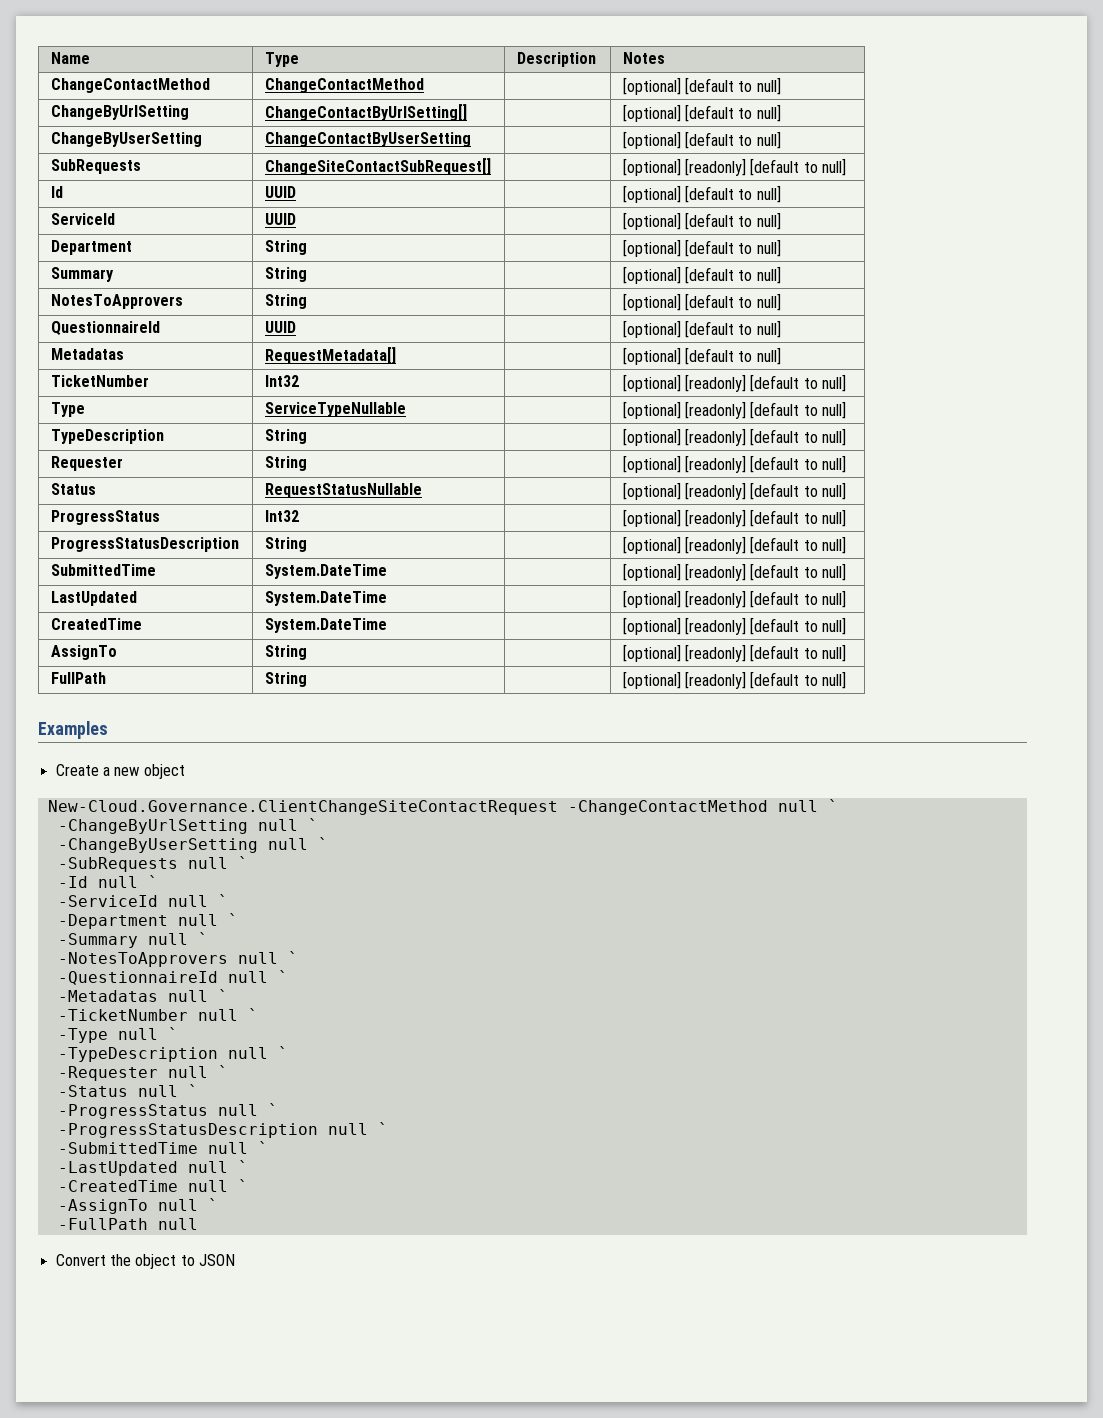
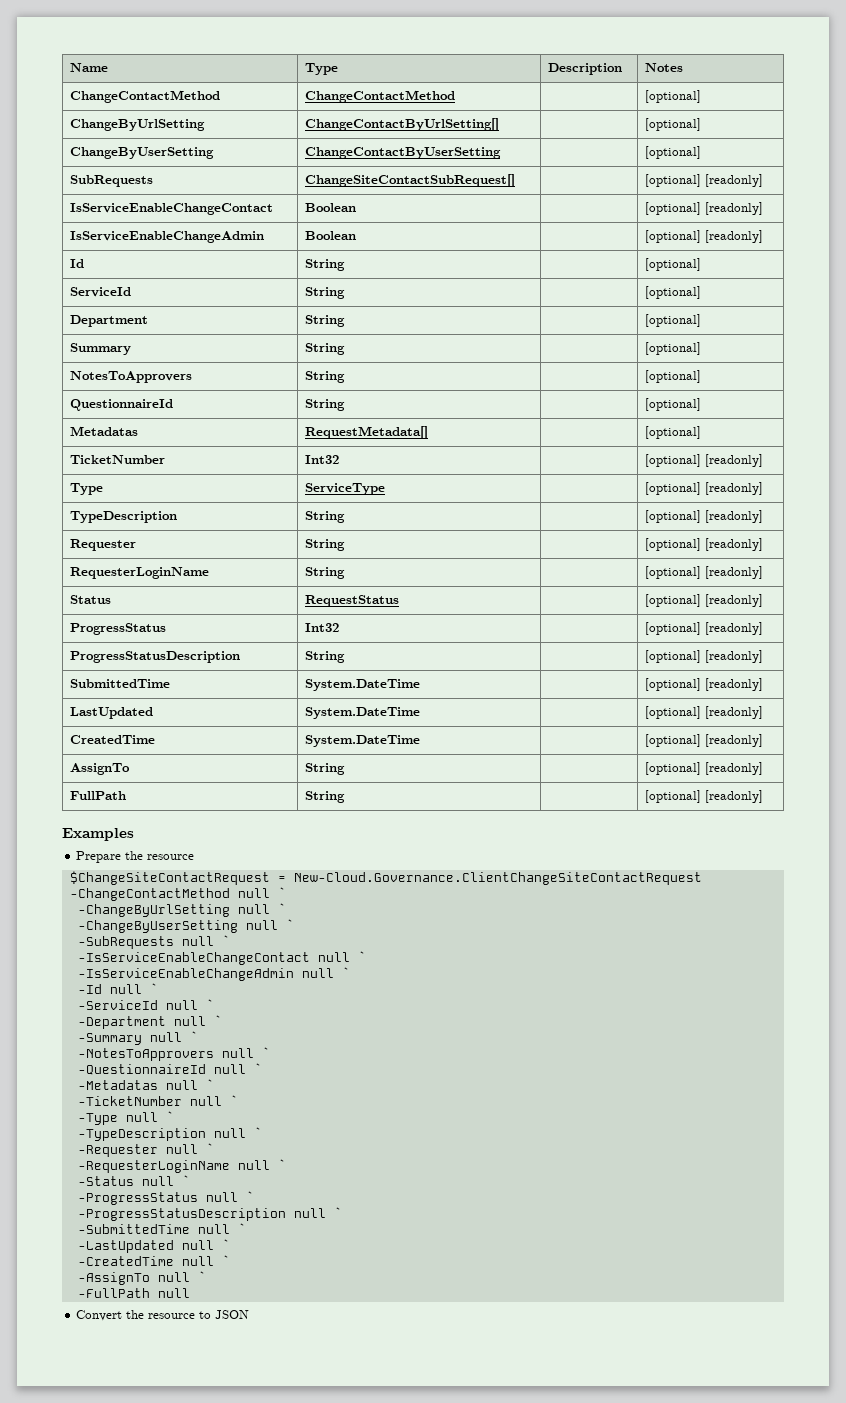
[685,77,781,95] [default to null] -> (701, 96) none
[685,104,781,122] [default to null] -> (701, 124) none
[685,131,781,149] [default to null] -> (701, 152) none
[750,158,846,176] [default to null] -> [69,203,273,215] [304,203,356,212] [644,202,763,215] [69,231,264,243] [304,231,356,240] [644,230,763,243] // IsServiceEnableChangeContact | Boolean | | [optional] [readonly] // IsServiceEnableChangeAdmin | Boolean | | [optional] [readonly]
[264,186,296,198] [622,185,781,203] UUID | | [optional] [default to null] -> [304,259,345,271] [644,258,701,271] String | | [optional]
[264,213,296,225] [622,212,781,230] UUID | | [optional] [default to null] -> [304,287,345,299] [644,286,701,299] String | | [optional]
[685,239,781,257] [default to null] -> (701, 320) none
[685,266,781,284] [default to null] -> (701, 348) none
[685,293,781,311] [default to null] -> (701, 376) none
[264,321,296,333] [622,320,781,338] UUID | | [optional] [default to null] -> [304,399,345,411] [644,398,701,411] String | | [optional]
[685,347,781,365] [default to null] -> (701, 432) none
[750,374,846,392] [50,402,85,417] [264,402,406,417] [622,401,846,419] [default to null] // Type | ServiceTypeNullable | | [optional] [readonly] [default to null] -> [69,483,103,495] [304,483,385,495] [644,482,763,495] // Type | ServiceType | | [optional] [readonly]
[750,428,846,446] [default to null] -> (763, 516) none
[750,455,846,473] [50,483,96,495] [264,483,422,498] [622,482,846,500] [default to null] // Status | RequestStatusNullable | | [optional] [readonly] [default to null] -> [69,567,209,579] [304,567,345,579] [644,566,763,579] [69,595,111,604] [304,595,399,607] [644,594,763,607] // RequesterLoginName | String | | [optional] [readonly] // Status | RequestStatus | | [optional] [readonly]
[750,509,846,527] [default to null] -> (763, 628) none
[750,536,846,554] [default to null] -> (763, 656) none
[750,563,846,581] [default to null] -> (763, 684) none
[750,590,846,608] [default to null] -> (763, 712) none
[750,617,846,635] [default to null] -> (763, 740) none
[750,644,846,662] [default to null] -> (763, 768) none
[750,671,846,689] [38,721,108,739] [55,764,185,779] [default to null] // Examples // Create a new object // -> [62,828,134,841] [76,851,195,863] [69,871,286,885] // Examples // Prepare the resource // $ChangeSiteContactRequest =
(248, 862) none -> [77,951,366,965] [77,967,350,981] // -IsServiceEnableChangeContact null ` // -IsServiceEnableChangeAdmin null `
(228, 1071) none -> [77,1159,286,1173] // -RequesterLoginName null `
[135,1254,177,1269] object -> [148,1313,196,1319] resource

